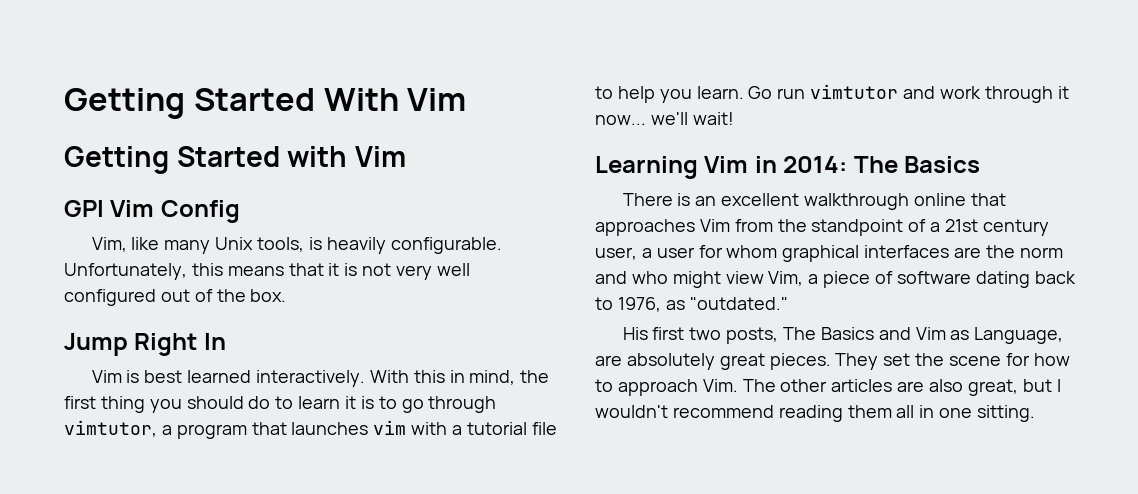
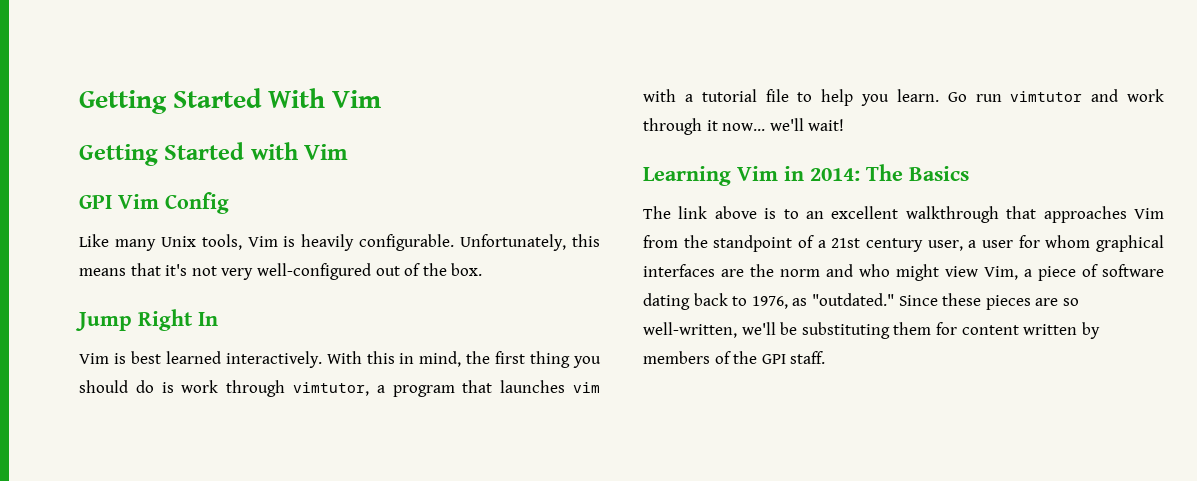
[91,237,160,252] Vim, like -> [79,234,109,247] Like
(305, 244) none -> [247,236,278,247] Vim
[328,263,470,280] [64,289,156,306] it is not very well configured -> [165,263,371,280] it's not very well-configured
[275,396,424,413] to learn it is to go -> [161,380,219,393] is work
[622,193,691,206] There is -> [643,206,799,219] The link above is to
[913,193,966,206] online -> (999, 214) none
[622,327,1064,344] [595,353,1070,370] [595,379,1061,396] [595,405,1036,422] // His first two posts, The Basics and Vim as Language, are absolutely great pieces. They set the scene for how to approach Vim. The other articles are also great, but I wouldn't recommend reading them all in one sitting. -> [898,293,1079,310] [643,322,1100,339] [643,351,826,364] Since these pieces are so well-written, we'll be substituting them for content written by members of the GPI staff.

